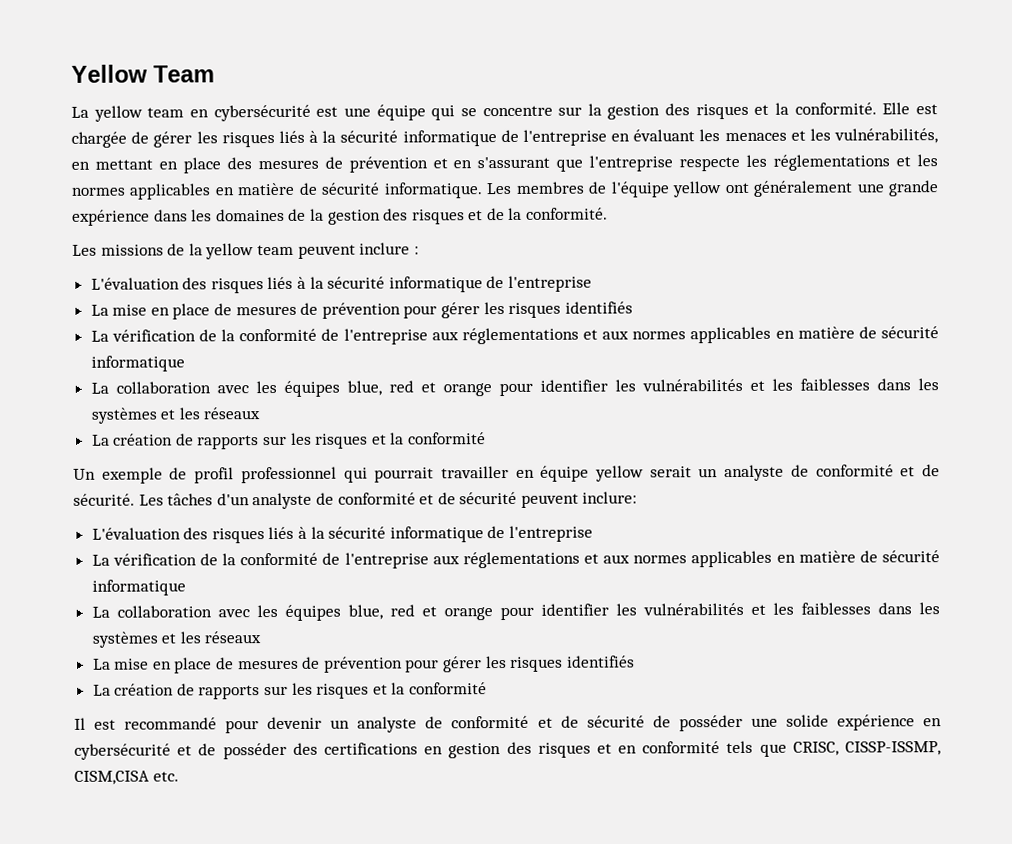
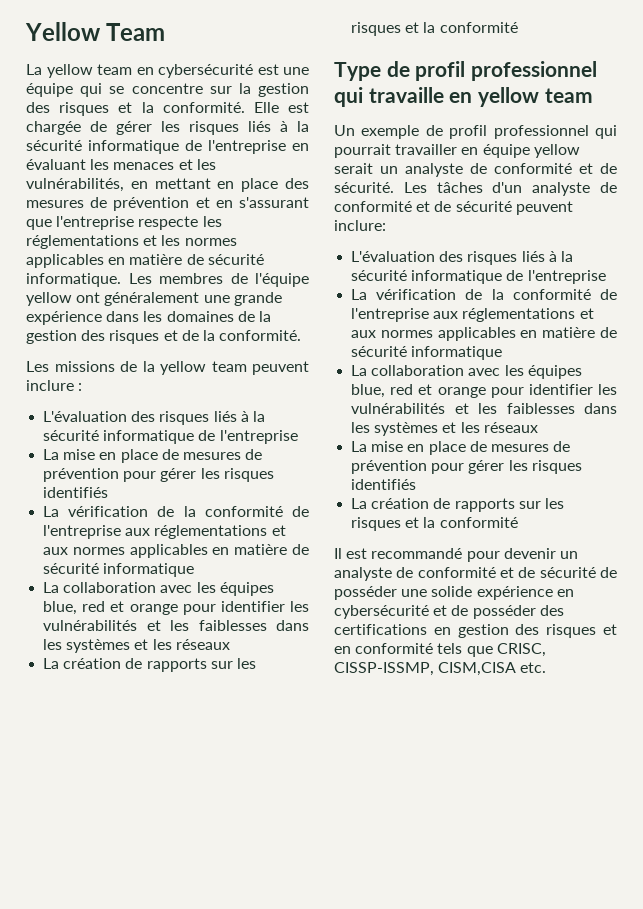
(487, 438) none -> [334,61,598,81] [334,87,593,107] // Type de profil professionnel qui travaille en yellow team

